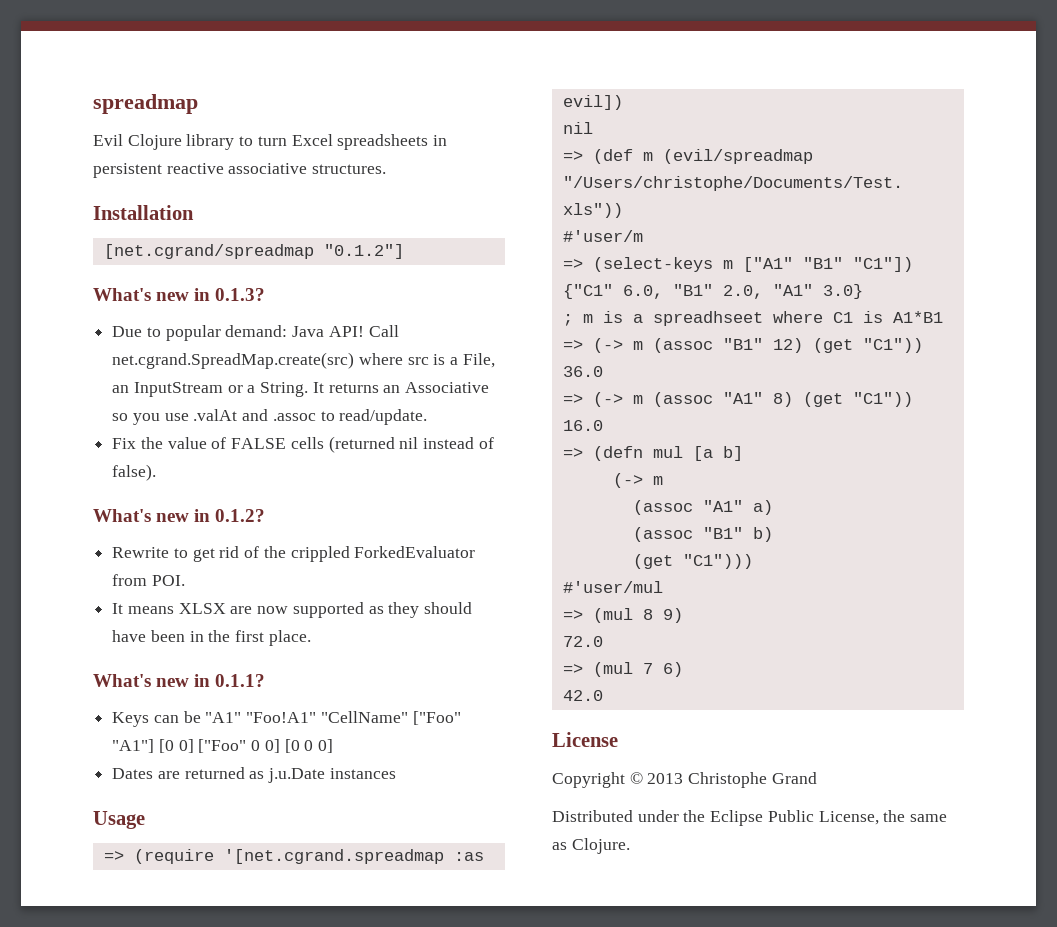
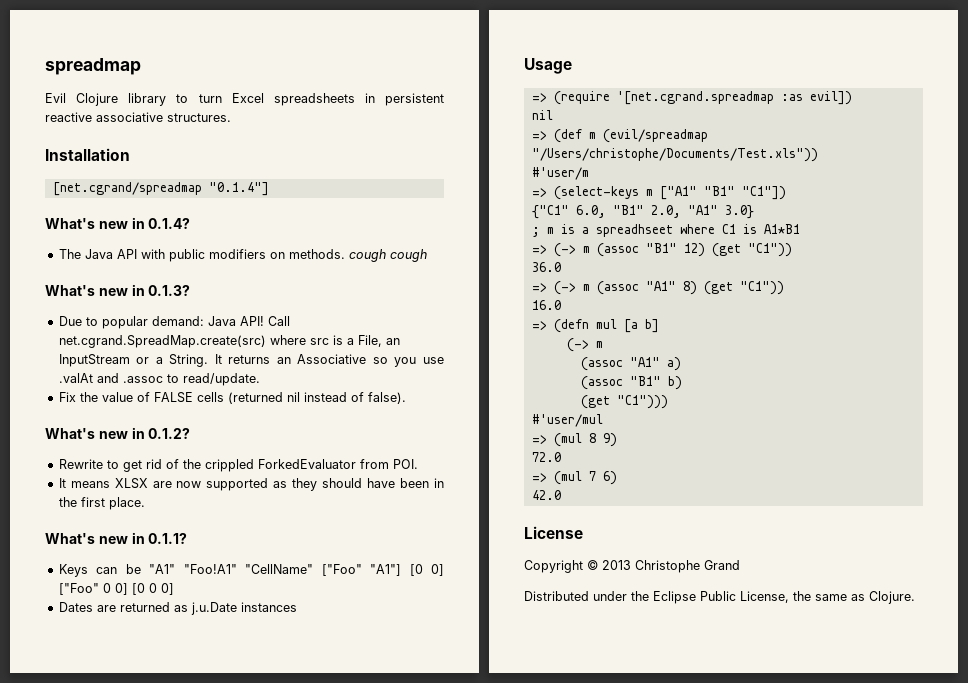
[323,244,404,259] "0.1.2"] -> [208,182,269,196] [45,217,191,229] [58,249,427,262] "0.1.4"] // What's new in 0.1.4? // The Java API with public modifiers on methods. cough cough

